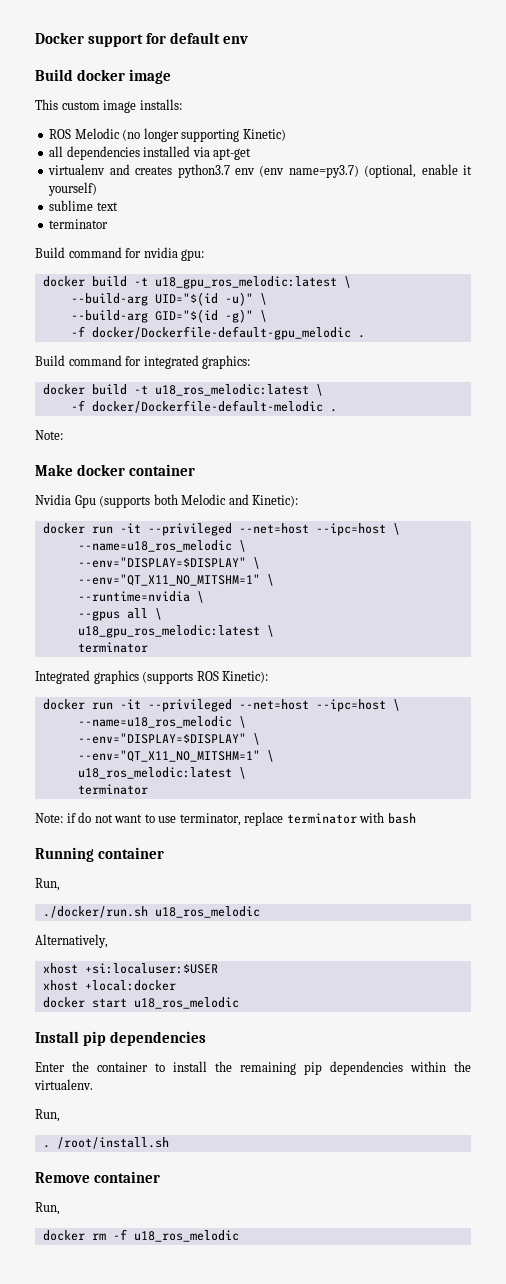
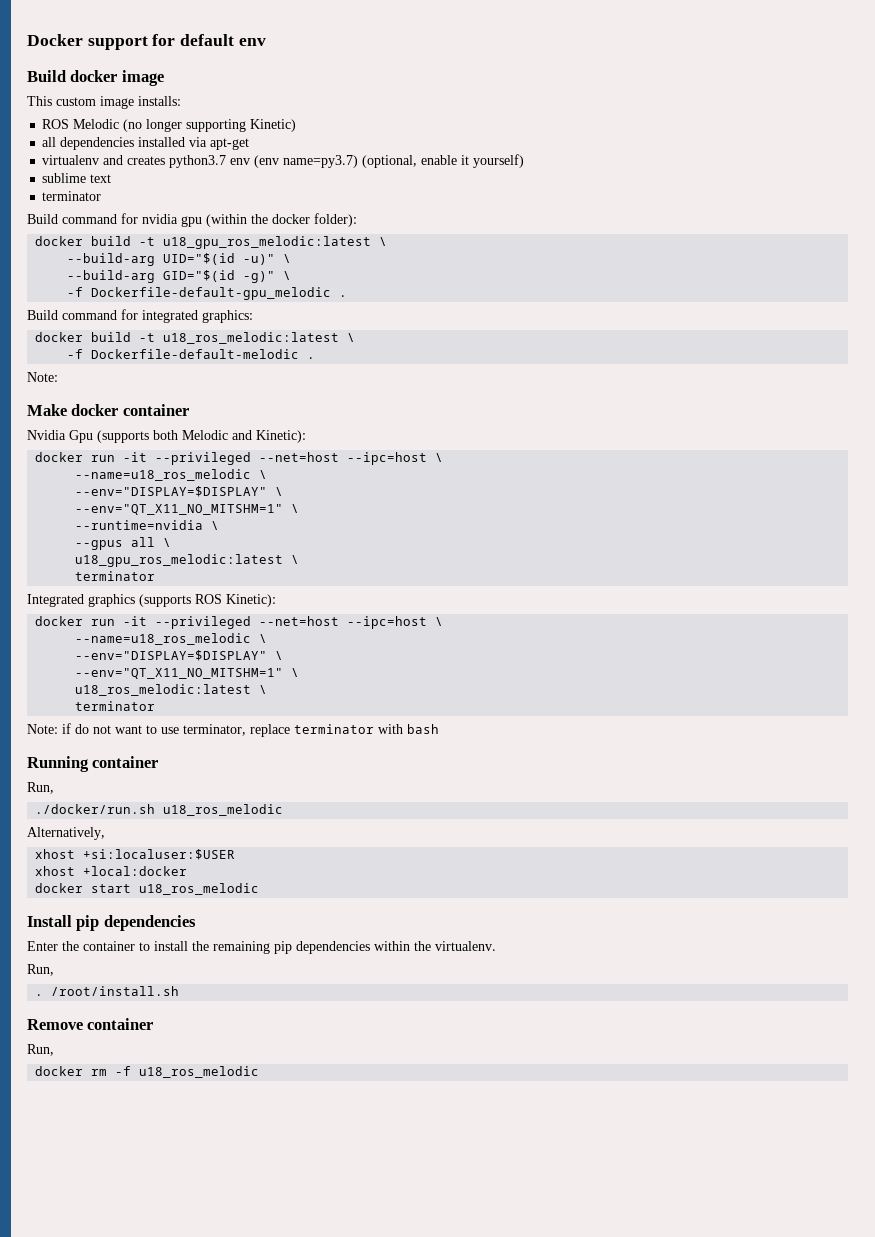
[181,249,205,261] gpu: -> [181,213,357,227] gpu (within the docker folder):
[91,326,351,340] docker/Dockerfile-default-gpu_melodic -> [91,287,332,300] Dockerfile-default-gpu_melodic
[91,400,323,413] docker/Dockerfile-default-melodic -> [91,349,300,359] Dockerfile-default-melodic

